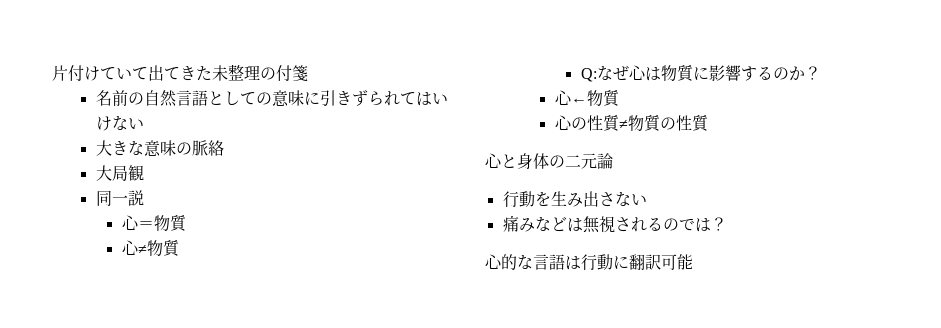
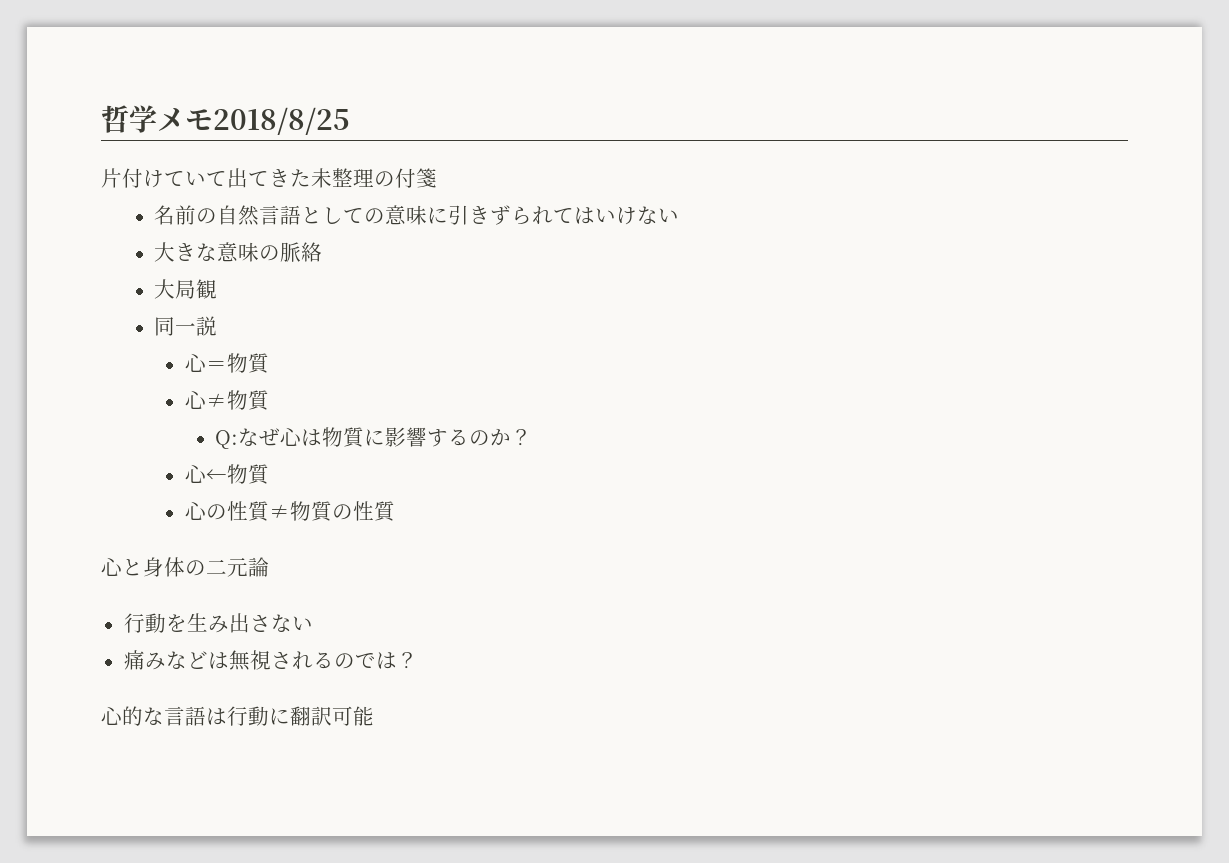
(52, 73) none -> [101,105,350,135] 哲学メモ2018/8/25 //

